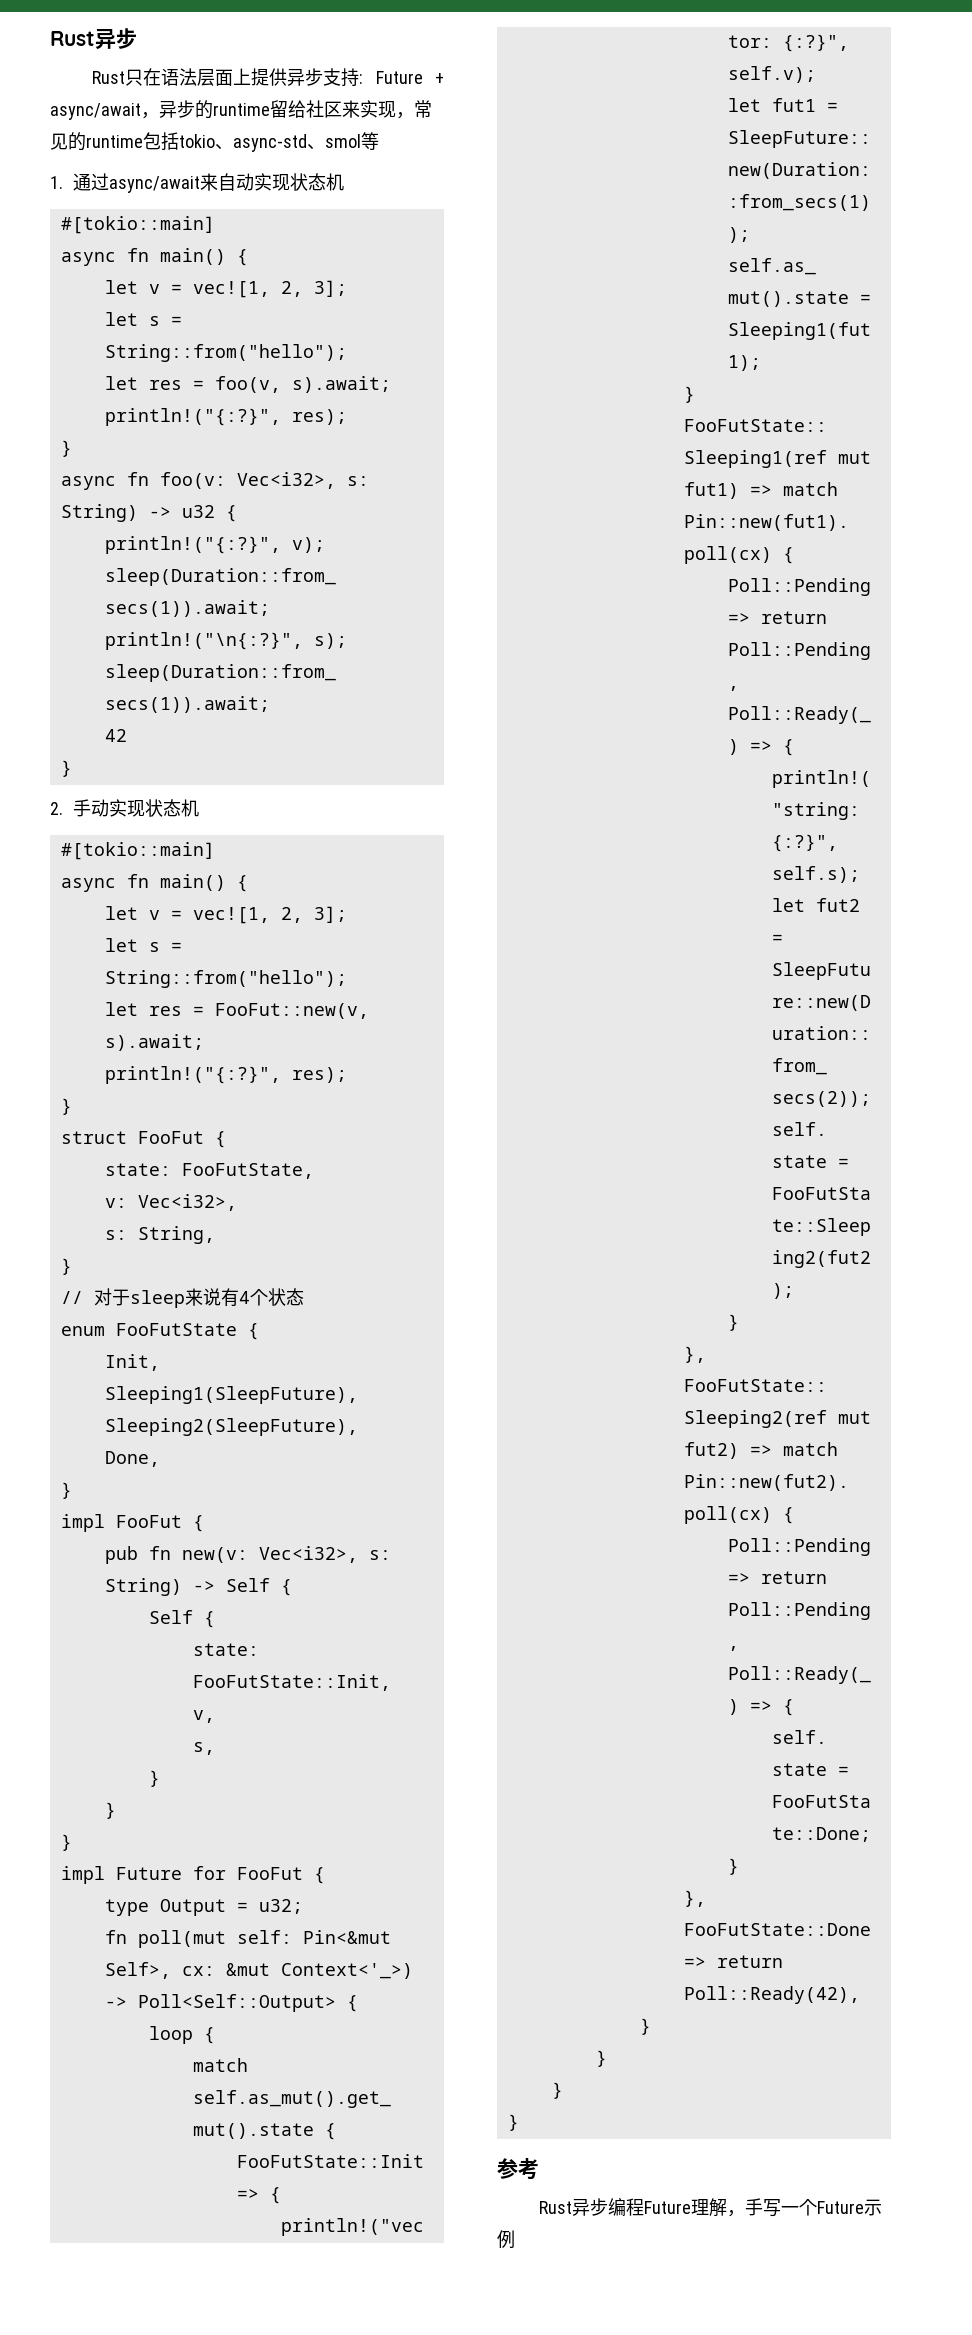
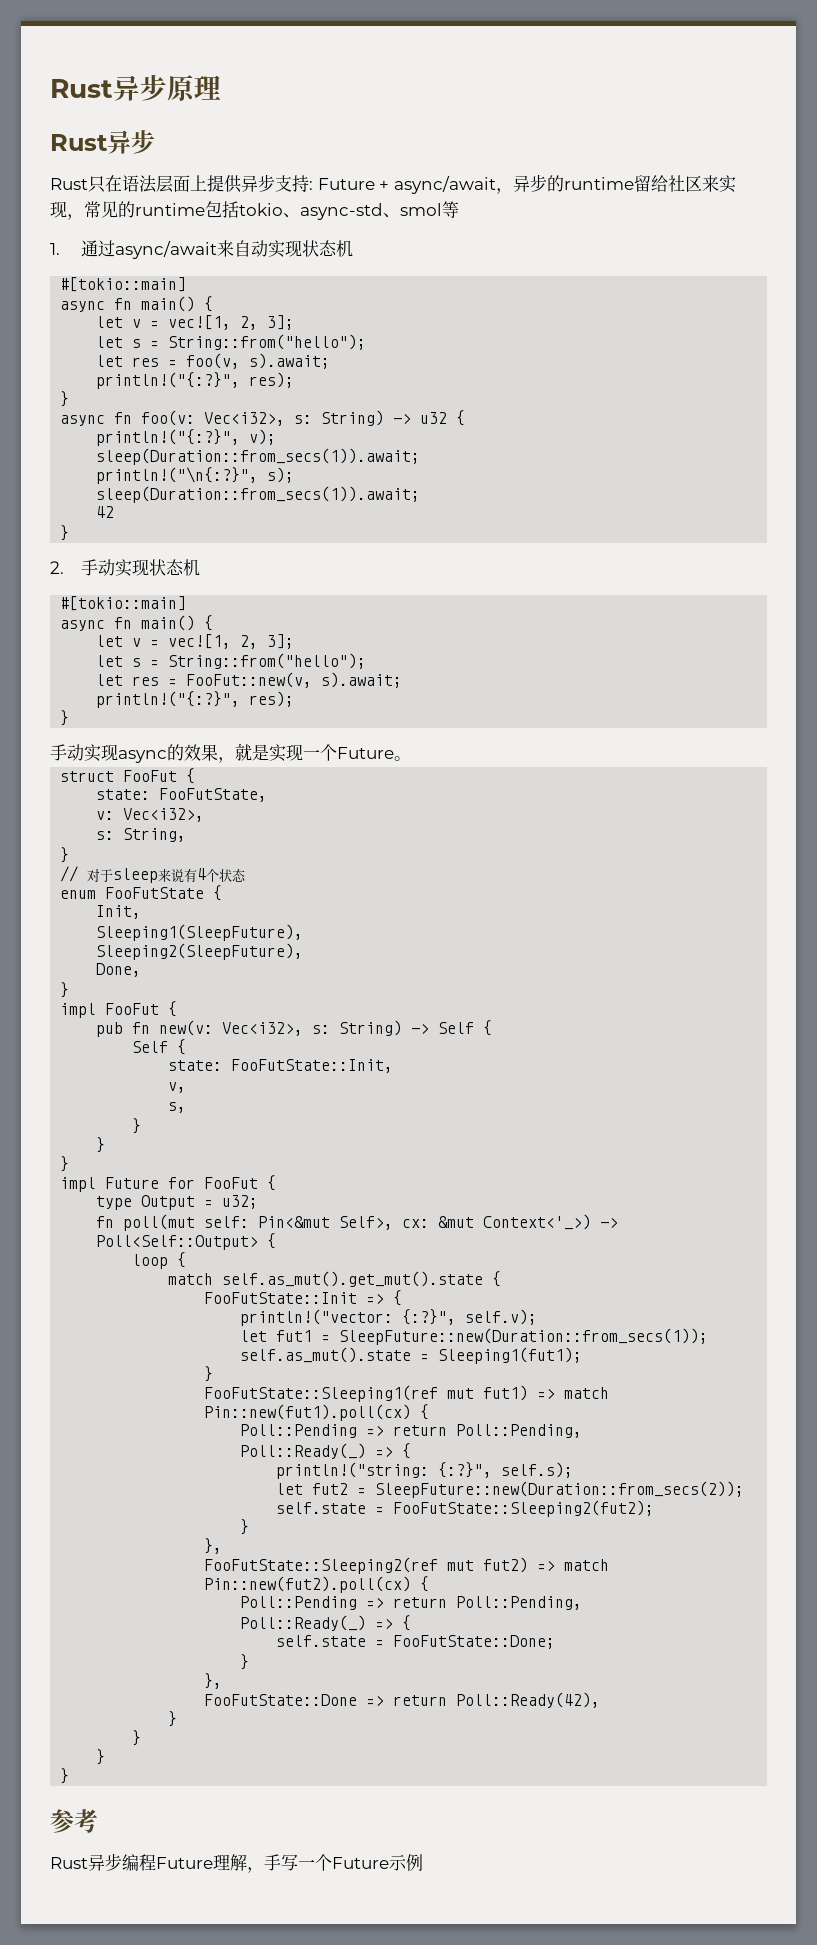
[50,28,137,50] Rust异步 -> [50,74,221,101] [50,130,155,154] Rust异步原理 // Rust异步
(72, 1106) none -> [50,743,411,763] // 手动实现async的效果，就是实现一个Future。

